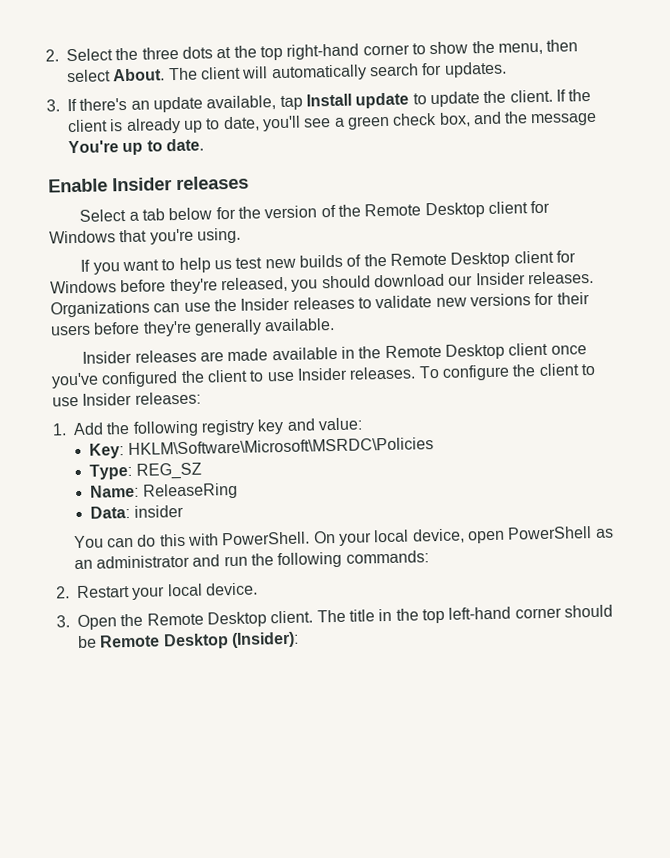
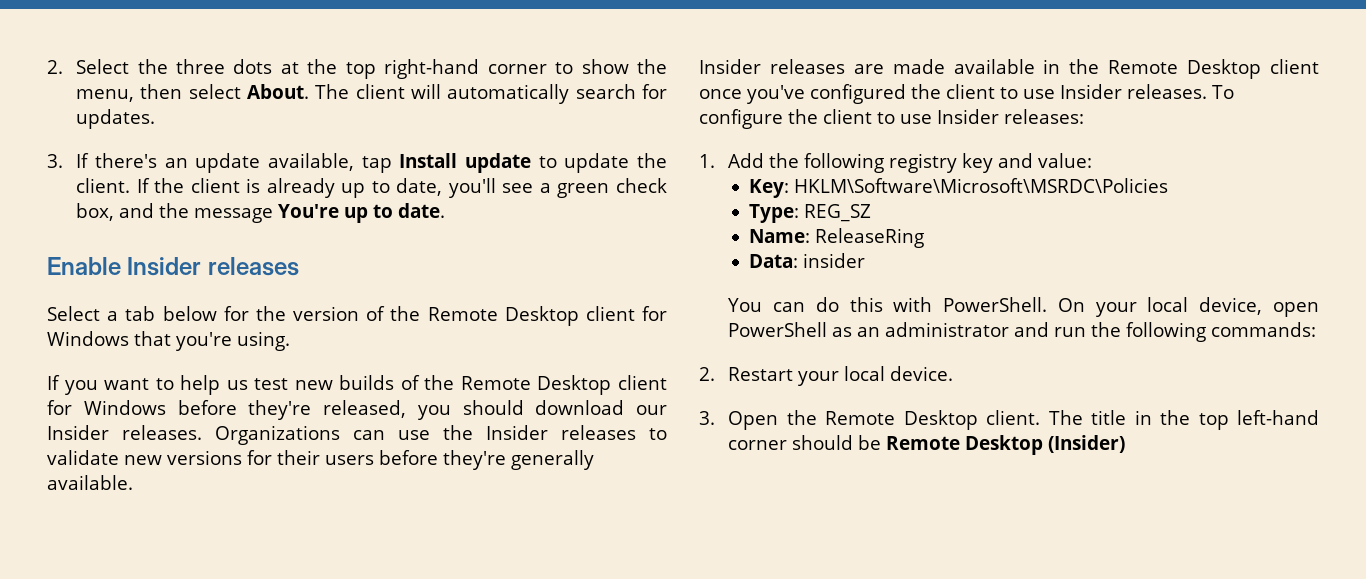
[230,631,299,649] (Insider): -> [1048,435,1126,453] (Insider)

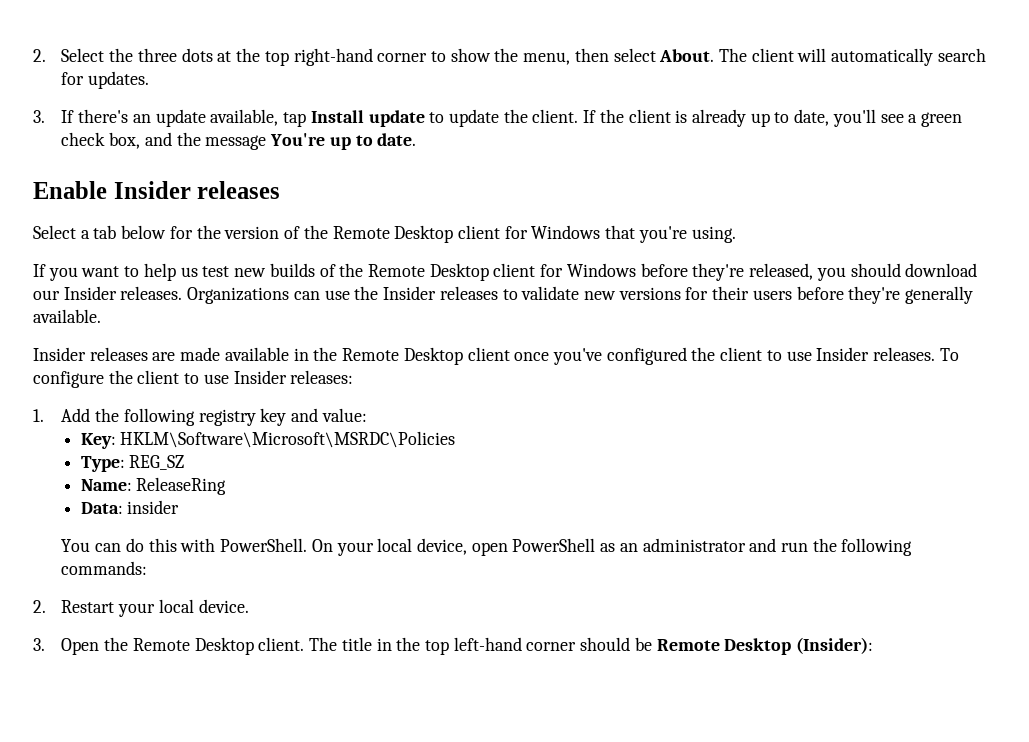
[1048,435,1126,453] (Insider) -> [796,637,874,654] (Insider):

